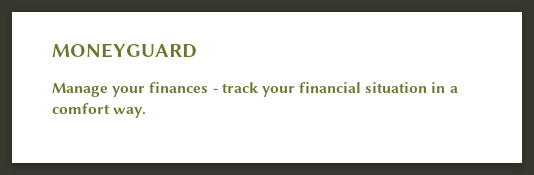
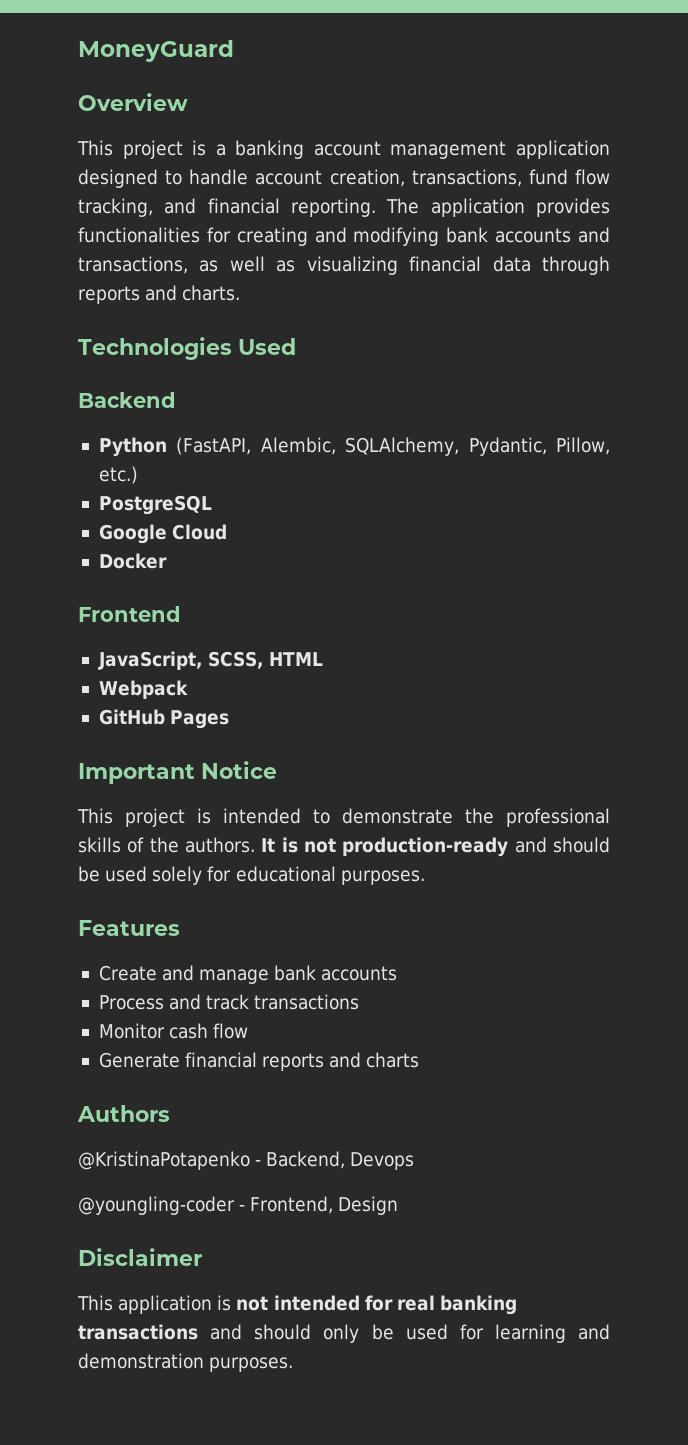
[52,43,197,58] [52,82,458,97] [52,103,147,118] MONEYGUARD // Manage your finances - track your financial situation in a comfort way. -> [78,40,234,62] [78,93,188,111] [77,140,610,159] [78,169,610,188] [78,198,610,217] [78,227,611,246] [78,256,611,275] [78,285,241,304] [78,337,296,360] [78,392,176,408] [98,437,611,457] [98,466,138,484] [98,495,212,515] [98,524,228,544] [98,553,167,569] [78,606,181,622] [97,651,324,670] [98,680,188,699] [98,709,230,729] [78,761,277,784] [77,808,610,827] [78,837,610,857] [78,866,425,885] [78,920,180,936] [98,965,398,984] [98,994,360,1010] [98,1023,249,1039] [98,1052,420,1071] [77,1105,170,1122] [78,1151,415,1170] [78,1196,399,1215] [78,1248,202,1266] [77,1295,517,1315] [78,1324,610,1343] [78,1353,294,1372] MoneyGuard // Overview // This project is a banking account management application designed to handle account creation, transactions, fund flow tracking, and financial reporting. The application provides functionalities for creating and modifying bank accounts and transactions, as well as visualizing financial data through reports and charts. // Technologies Used // Backend // Python (FastAPI, Alembic, SQLAlchemy, Pydantic, Pillow, etc.) // PostgreSQL // Google Cloud // Docker // Frontend // JavaScript, SCSS, HTML // Webpack // GitHub Pages // Important Notice // This project is intended to demonstrate the professional skills of the authors. It is not production-ready and should be used solely for educational purposes. // Features // Create and manage bank accounts // Process and track transactions // Monitor cash flow // Generate financial reports and charts // Authors // @KristinaPotapenko - Backend, Devops // @youngling-coder - Frontend, Design // Disclaimer // This application is not intended for real banking transactions and should only be used for learning and demonstration purposes.

